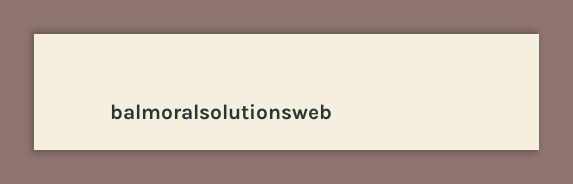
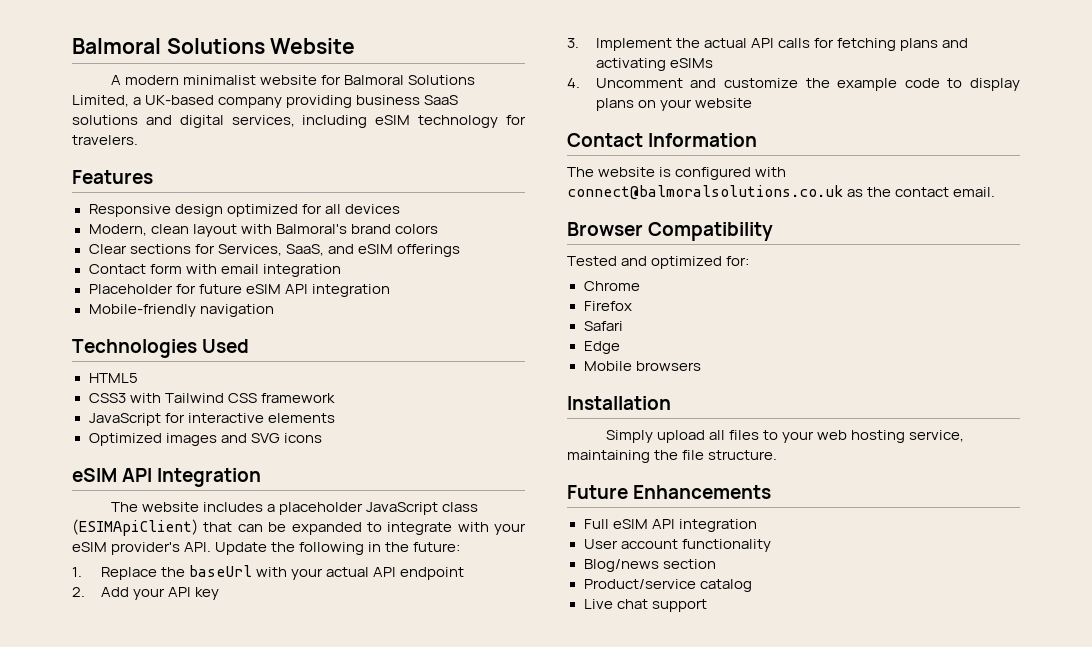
[110,104,332,120] balmoralsolutionsweb -> [72,38,356,54] [110,75,476,85] [72,95,459,108] [72,115,527,128] [72,135,138,145] [72,170,153,184] [88,204,400,217] [88,224,438,237] [88,244,460,257] [88,264,341,277] [88,284,390,297] [88,304,274,317] [72,339,250,358] [88,373,138,383] [88,393,335,403] [88,413,335,426] [88,433,322,446] [72,468,262,487] [110,502,479,515] [72,519,526,536] [72,542,461,555] [72,565,465,580] [72,587,219,600] [567,38,969,51] [595,58,713,71] [567,78,1021,91] [595,98,752,111] [567,133,758,147] [567,167,787,180] [567,185,996,200] [567,222,774,241] [567,256,750,269] [583,281,640,291] [583,301,632,311] [583,321,623,331] [583,341,620,354] [583,361,701,371] [567,396,671,410] [605,430,965,443] [567,450,778,463] [567,485,772,499] [583,519,757,532] [583,539,771,552] [583,559,716,572] [583,579,752,592] [583,599,707,612] Balmoral Solutions Website // A modern minimalist website for Balmoral Solutions Limited, a UK-based company providing business SaaS solutions and digital services, including eSIM technology for travelers. // Features // Responsive design optimized for all devices // Modern, clean layout with Balmoral's brand colors // Clear sections for Services, SaaS, and eSIM offerings // Contact form with email integration // Placeholder for future eSIM API integration // Mobile-friendly navigation // Technologies Used // HTML5 // CSS3 with Tailwind CSS framework // JavaScript for interactive elements // Optimized images and SVG icons // eSIM API Integration // The website includes a placeholder JavaScript class (ESIMApiClient) that can be expanded to integrate with your eSIM provider's API. Update the following in the future: // 1. Replace the baseUrl with your actual API endpoint // 2. Add your API key // 3. Implement the actual API calls for fetching plans and activating eSIMs // 4. Uncomment and customize the example code to display plans on your website // Contact Information // The website is configured with connect@balmoralsolutions.co.uk as the contact email. // Browser Compatibility // Tested and optimized for: // Chrome // Firefox // Safari // Edge // Mobile browsers // Installation // Simply upload all files to your web hosting service, maintaining the file structure. // Future Enhancements // Full eSIM API integration // User account functionality // Blog/news section // Product/service catalog // Live chat support

